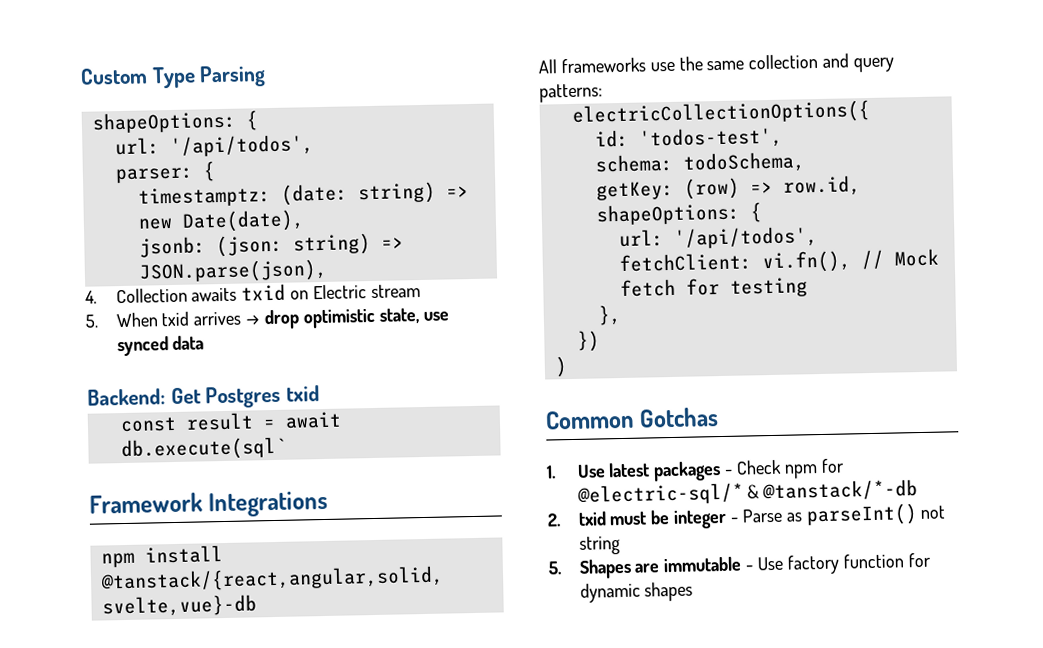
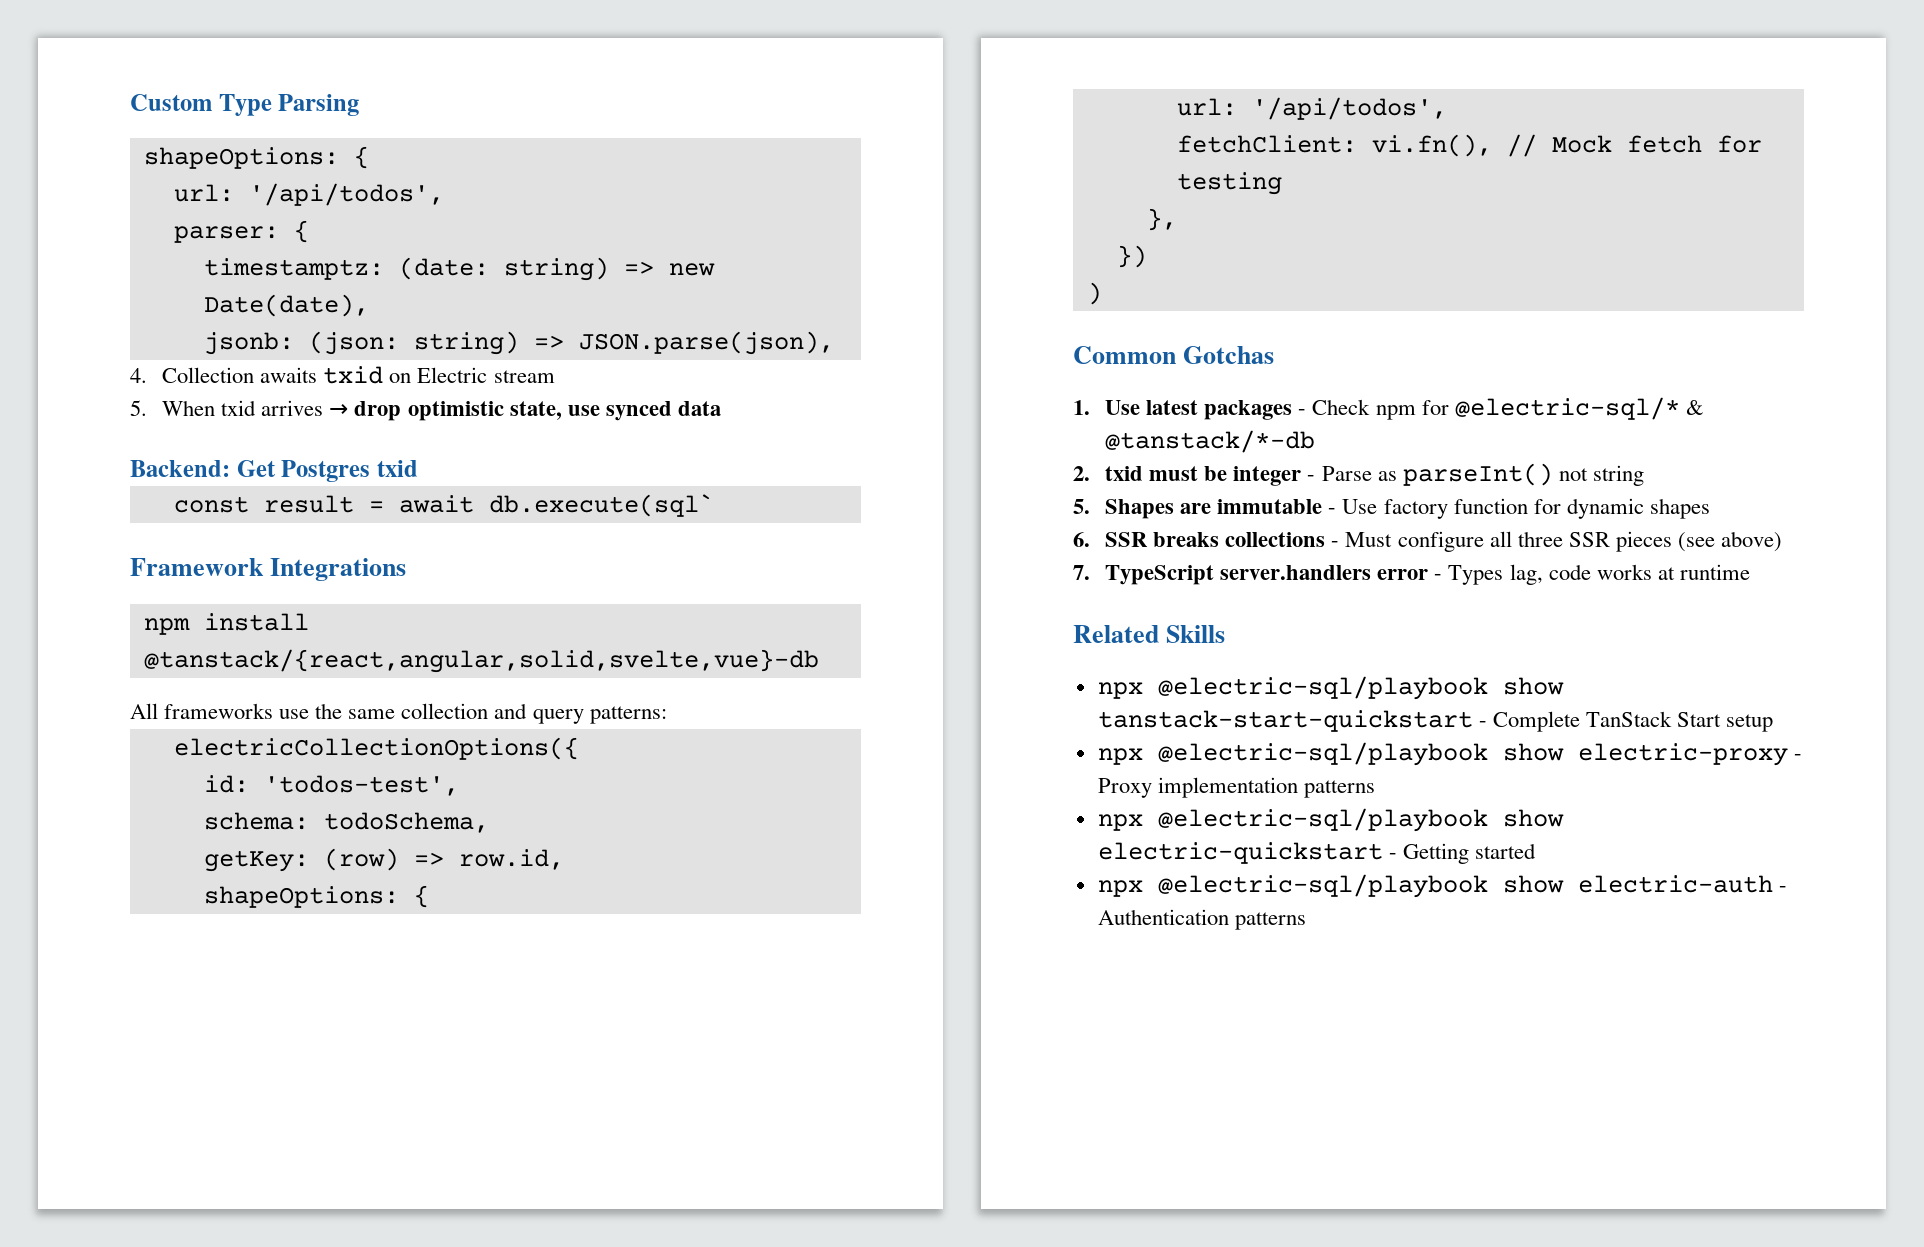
(694, 591) none -> [1073,531,1782,552] [1073,564,1750,585] [1073,625,1226,643] [1097,676,1564,700] [1097,710,1774,732] [1097,742,1802,766] [1097,777,1375,798] [1097,808,1564,832] [1097,842,1536,864] [1097,874,1787,898] [1097,909,1306,930] // 6. SSR breaks collections - Must configure all three SSR pieces (see above) // 7. TypeScript server.handlers error - Types lag, code works at runtime // Related Skills // npx @electric-sql/playbook show tanstack-start-quickstart - Complete TanStack Start setup // npx @electric-sql/playbook show electric-proxy - Proxy implementation patterns // npx @electric-sql/playbook show electric-quickstart - Getting started // npx @electric-sql/playbook show electric-auth - Authentication patterns

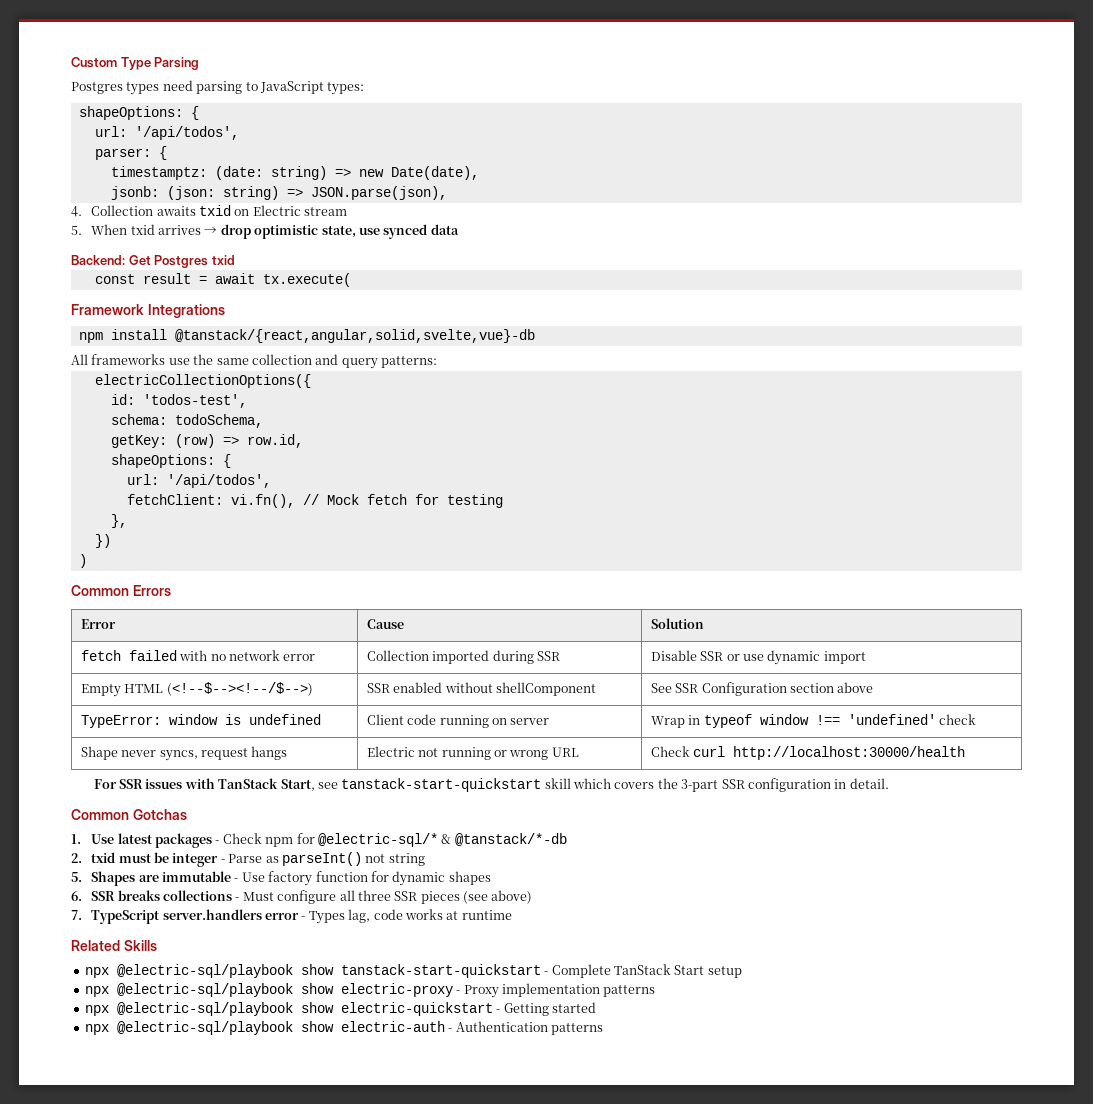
(360, 105) none -> [71,80,365,95] // Postgres types need parsing to JavaScript types:
[488,494,714,517] db.execute(sql` -> [262,273,351,287] tx.execute(
(1102, 293) none -> [71,585,171,596] [80,619,116,629] [366,619,404,629] [650,618,704,629] [80,650,316,661] [366,650,560,664] [650,650,866,665] [80,682,313,697] [366,682,596,696] [650,682,874,696] [80,714,321,728] [366,714,550,728] [650,714,976,728] [80,746,288,761] [366,746,579,760] [650,746,966,760] [93,778,889,792] // Common Errors // Error | Cause | Solution // fetch failed with no network error | Collection imported during SSR | Disable SSR or use dynamic import // Empty HTML (<!--$--><!--/$-->) | SSR enabled without shellComponent | See SSR Configuration section above // TypeError: window is undefined | Client code running on server | Wrap in typeof window !== 'undefined' check // Shape never syncs, request hangs | Electric not running or wrong URL | Check curl http://localhost:30000/health // For SSR issues with TanStack Start, see tanstack-start-quickstart skill which covers the 3-part SSR configuration in detail.

